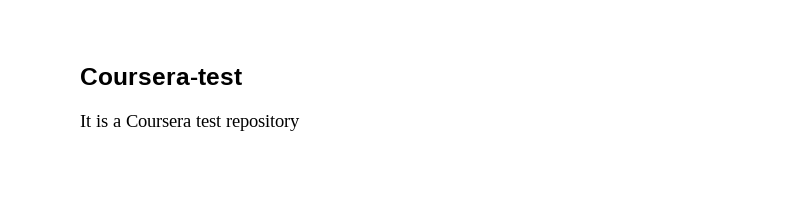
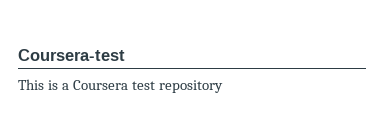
[80,115,92,127] It -> [18,79,44,90] This

